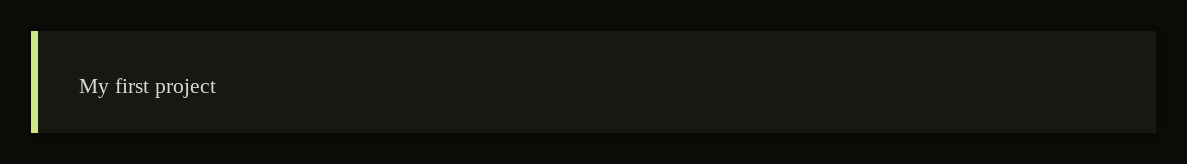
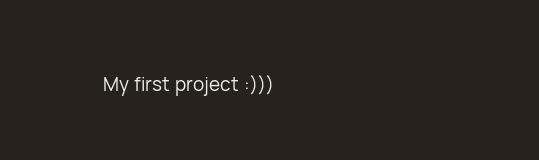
(216, 88) none -> [244,75,275,95] :)))

